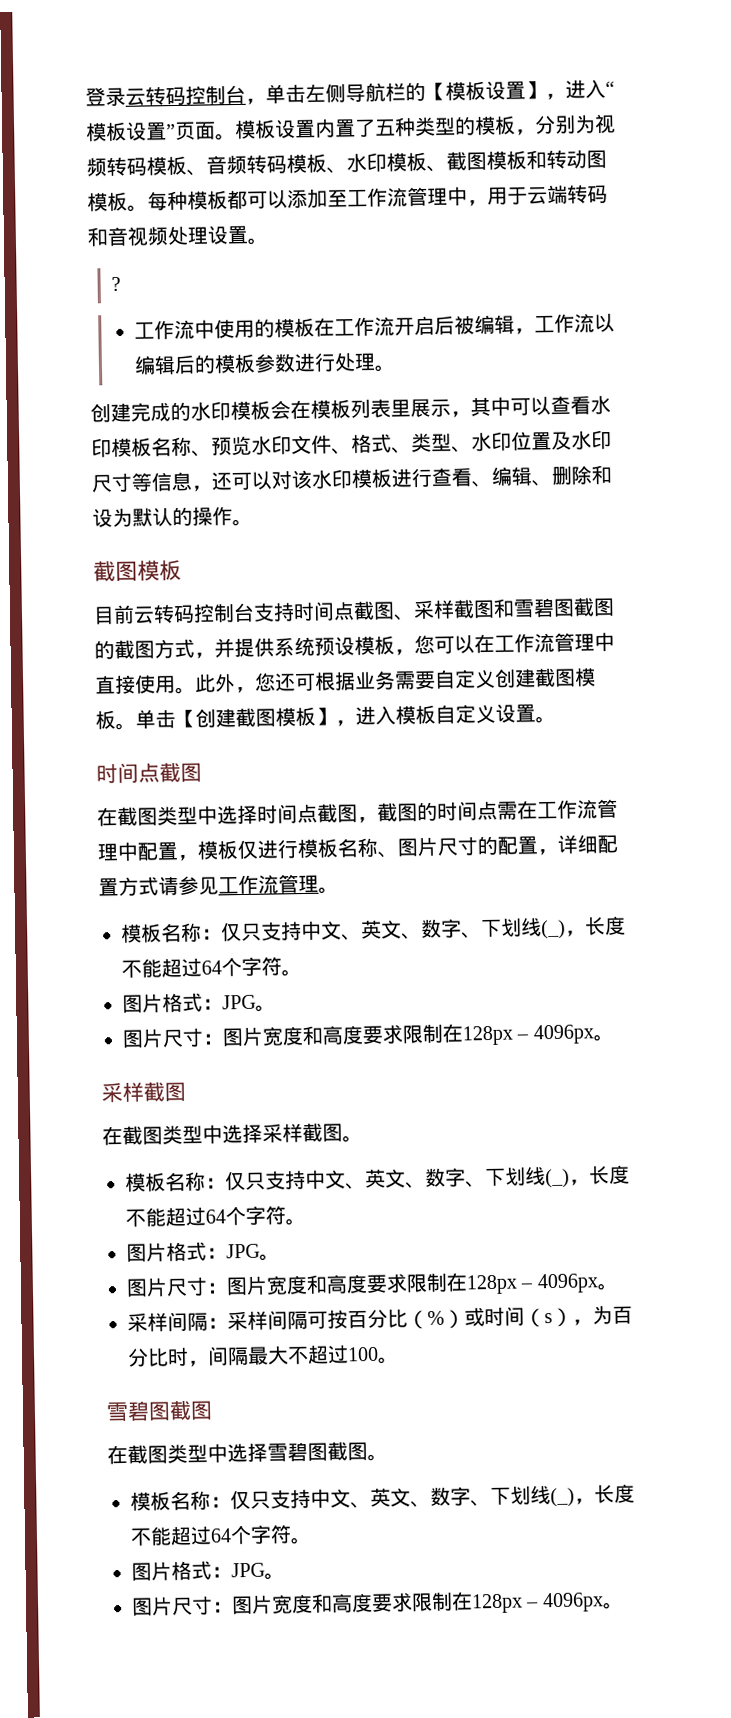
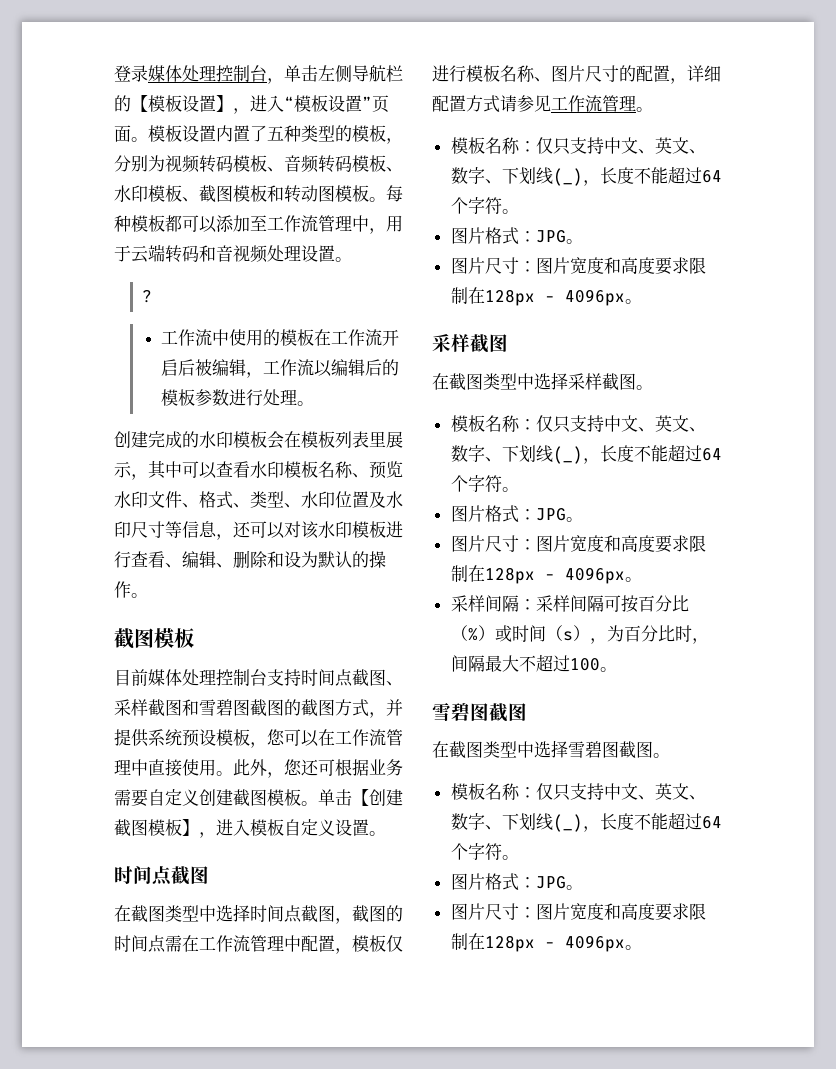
[125,86,186,106] 云转码 -> [148,65,216,82] 媒体处理
[133,604,195,624] 云转码 -> [148,669,216,686] 媒体处理

